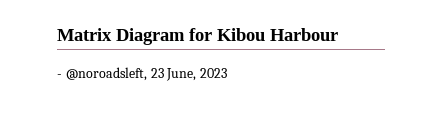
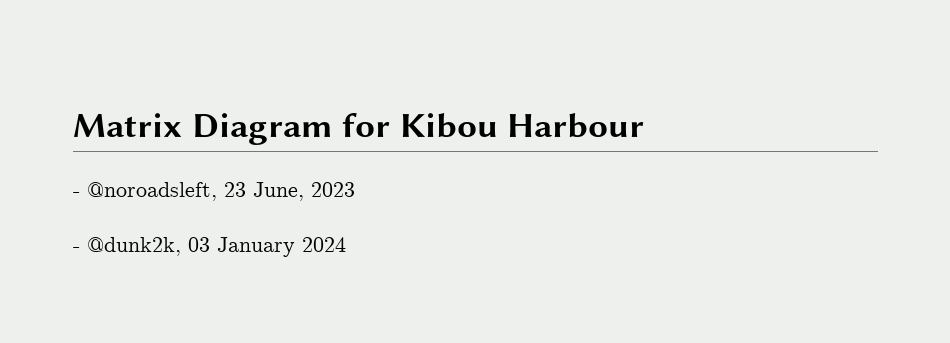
(228, 73) none -> [73,237,346,257] // - @dunk2k, 03 January 2024

